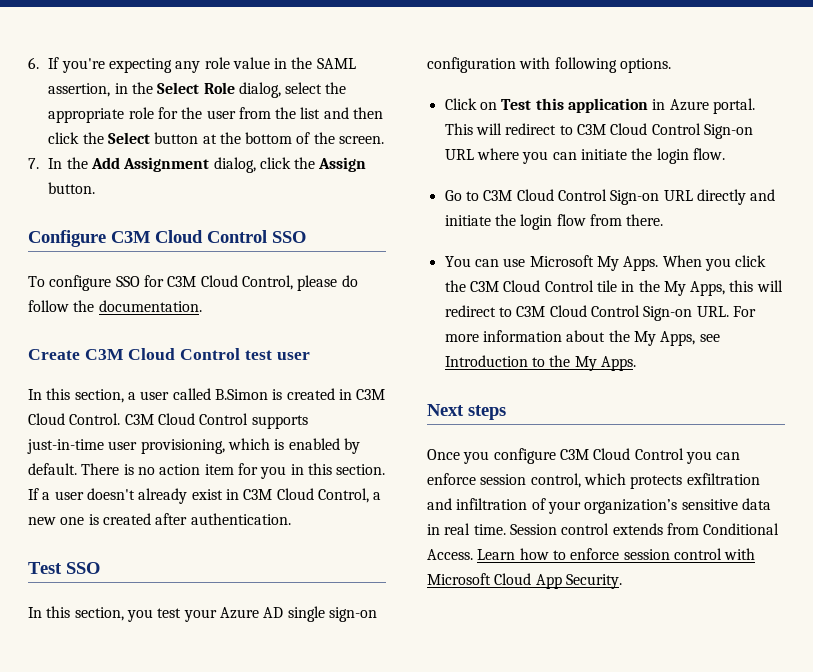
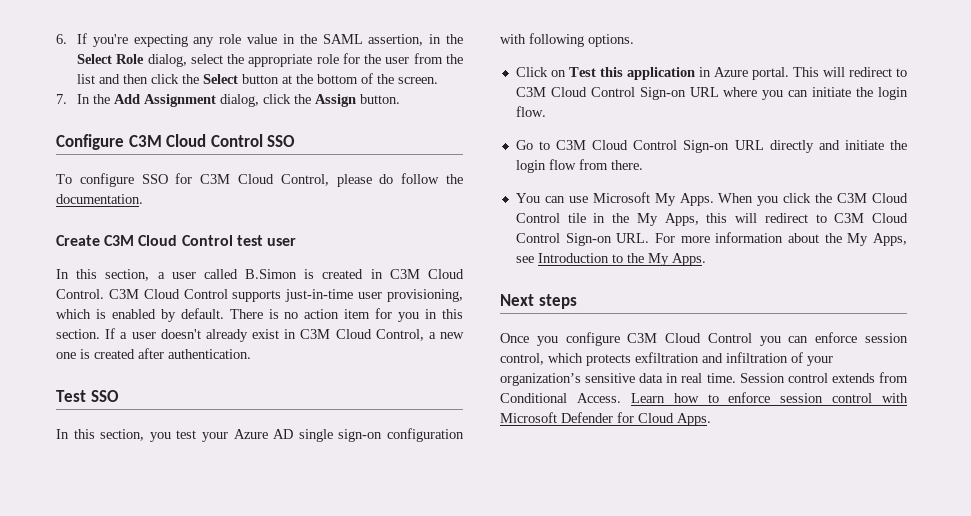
[494,573,622,589] Cloud App Security. -> [561,412,711,426] Defender for Cloud Apps.

